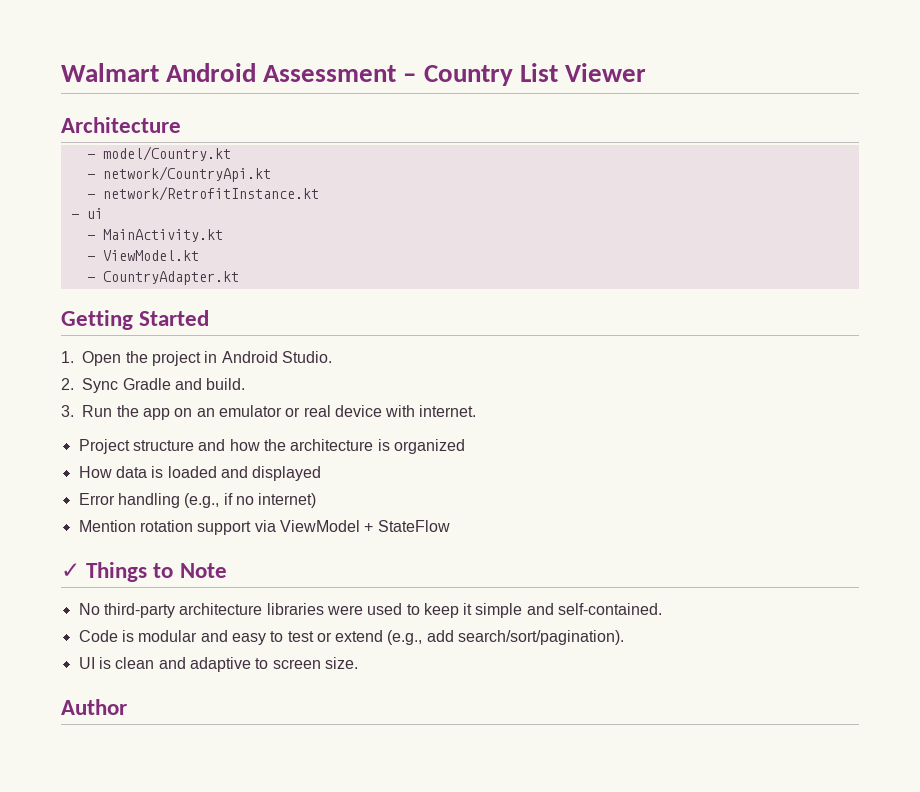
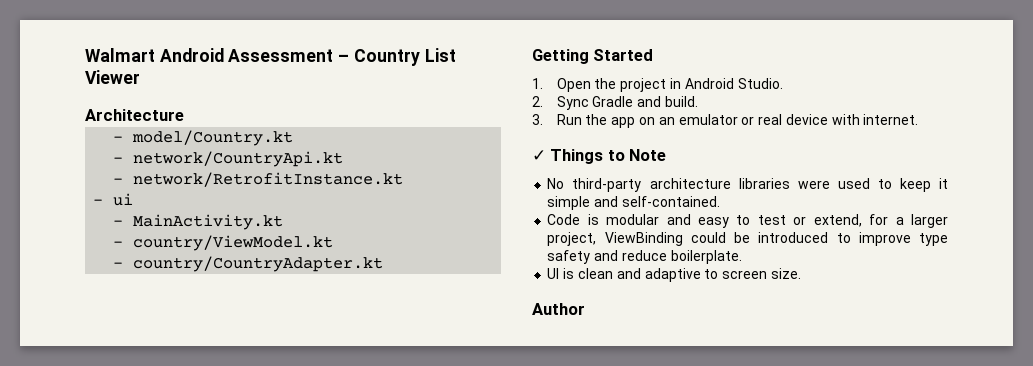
[102,250,199,261] [86,271,239,285] ViewModel.kt // - CountryAdapter.kt -> [133,235,334,251] [113,256,384,272] country/ViewModel.kt // - country/CountryAdapter.kt
[78,439,465,454] [78,466,322,481] [78,493,317,508] [78,520,450,535] // Project structure and how the architecture is organized // How data is loaded and displayed // Error handling (e.g., if no internet) // Mention rotation support via ViewModel + StateFlow -> (919, 119) none
[335,630,625,645] extend (e.g., add search/sort/pagination). -> [813,214,948,228] [547,232,948,246] [547,250,742,264] extend, for a larger project, ViewBinding could be introduced to improve type safety and reduce boilerplate.

